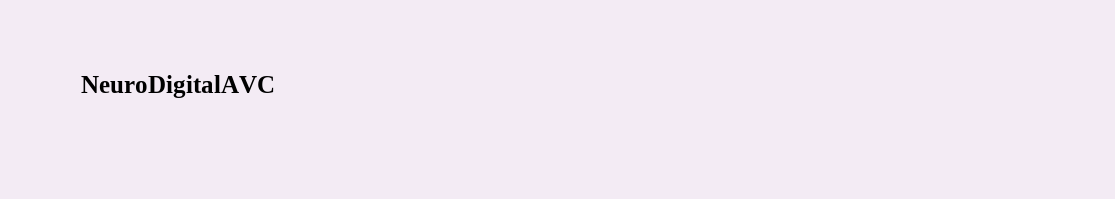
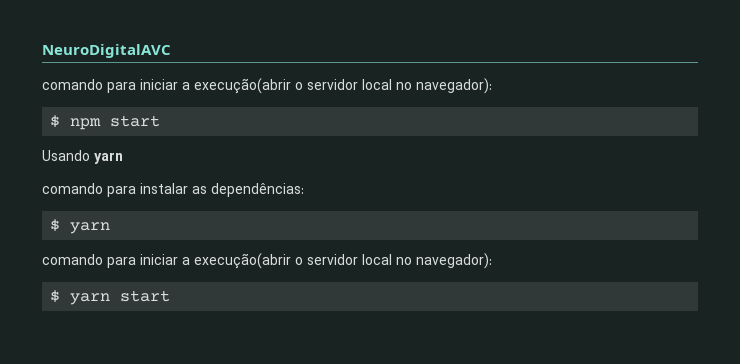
(275, 86) none -> [42,78,492,94] [50,115,161,130] [42,150,123,164] [42,183,304,197] [50,219,111,234] [42,253,492,269] [50,290,171,305] // comando para iniciar a execução(abrir o servidor local no navegador): // $ npm start // Usando yarn // comando para instalar as dependências: // $ yarn // comando para iniciar a execução(abrir o servidor local no navegador): // $ yarn start

